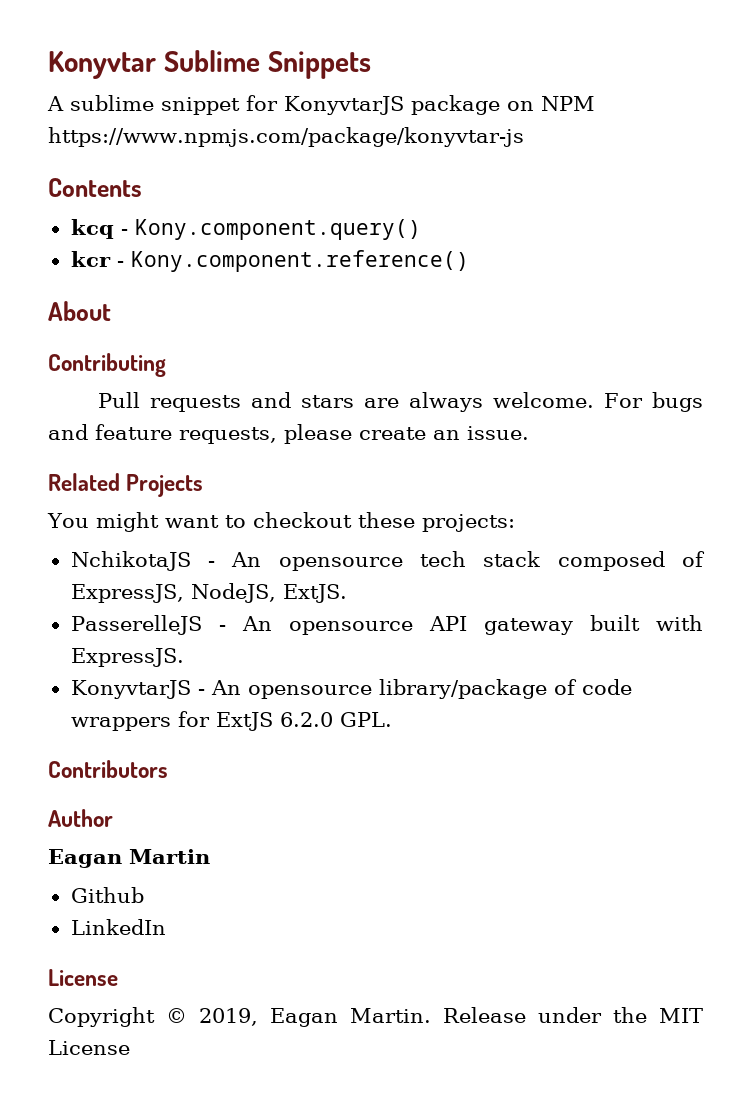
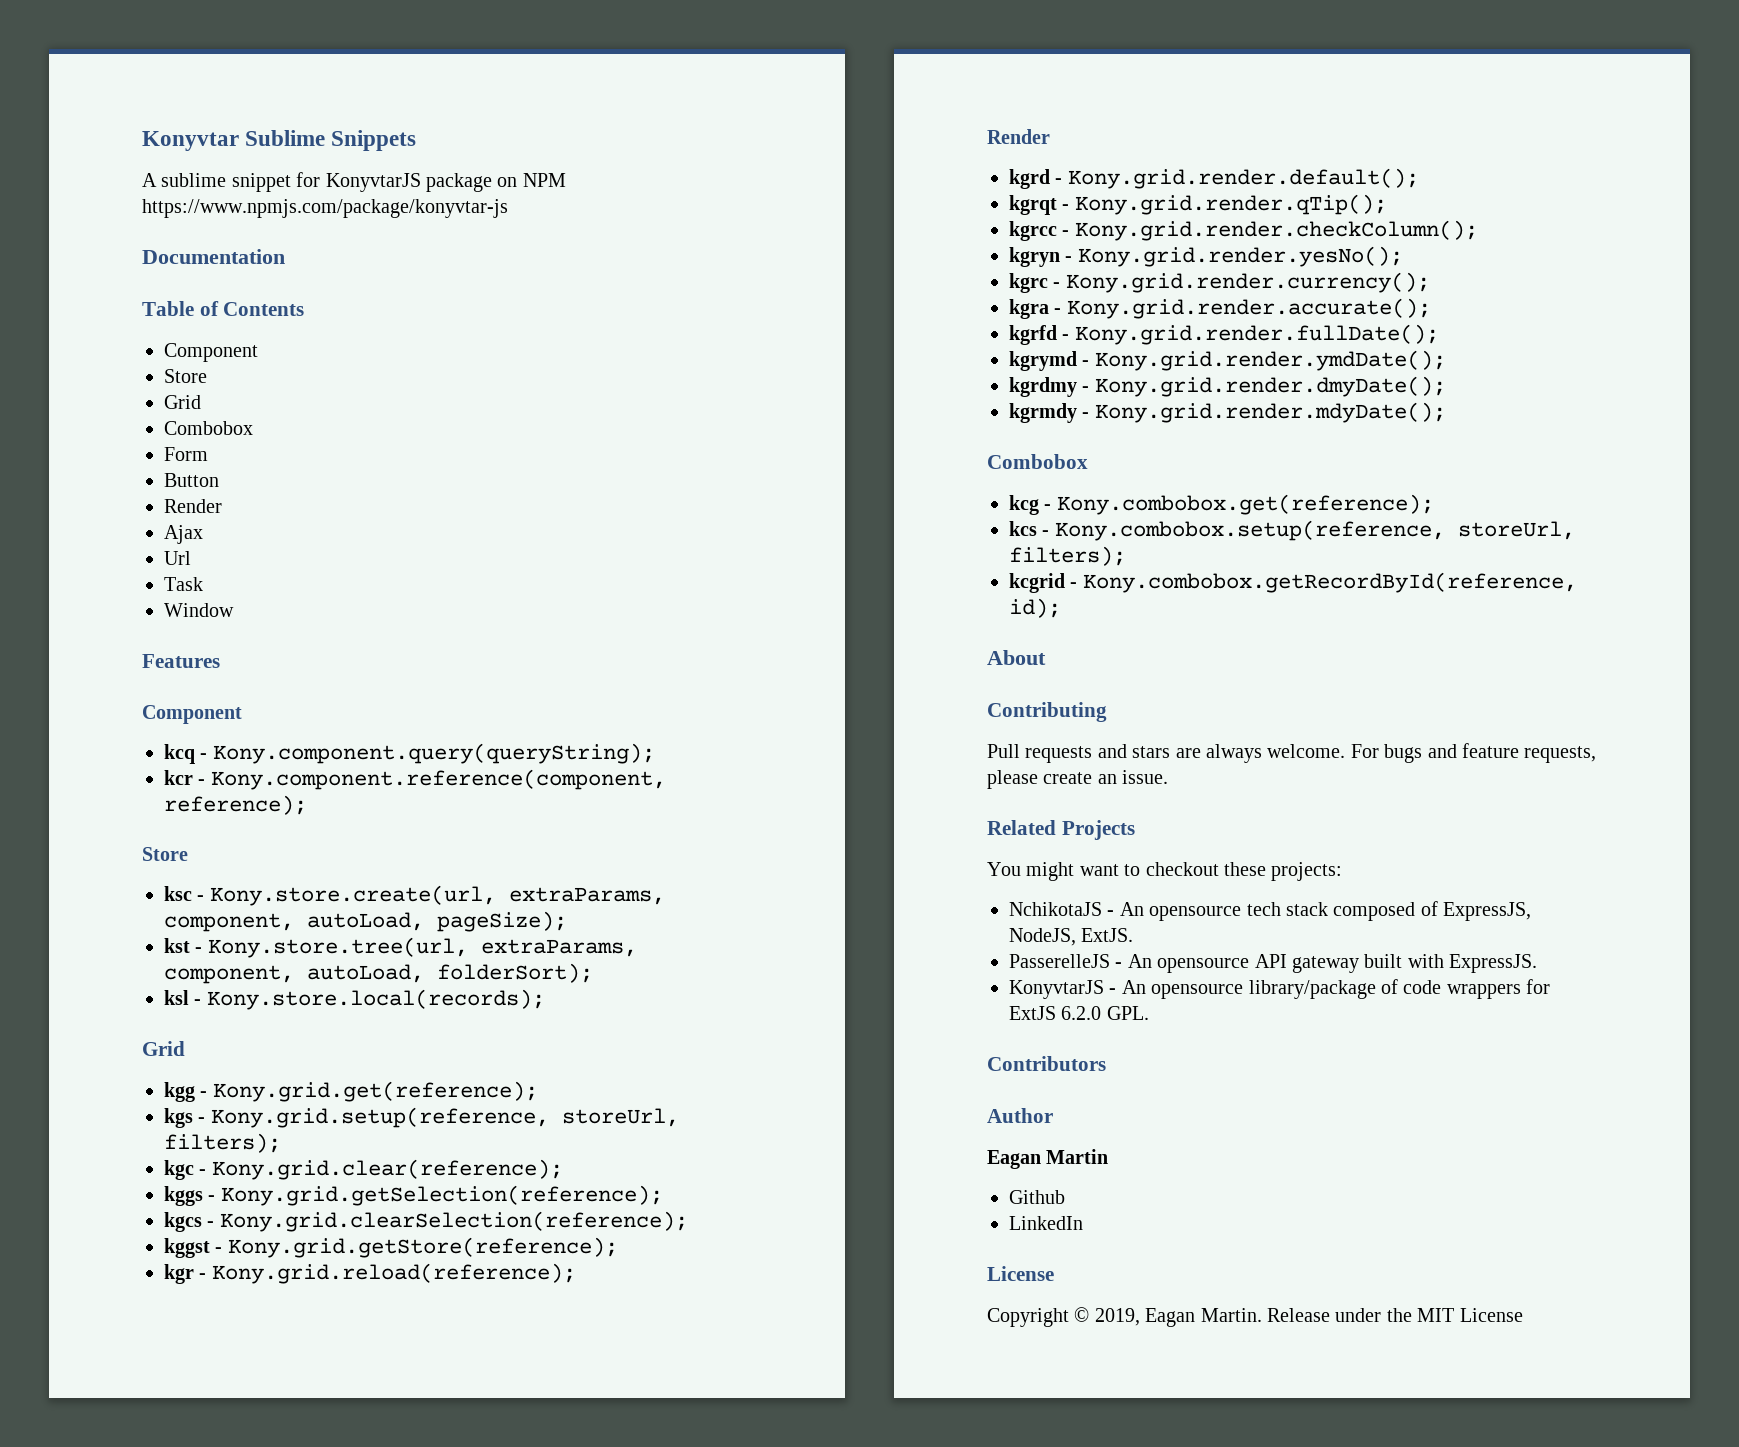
[48,178,142,197] Contents -> [142,249,285,264] [142,301,305,316] [164,343,258,362] [164,369,207,383] [164,395,201,409] [164,421,253,435] [164,447,208,461] [164,473,219,487] [164,499,222,513] [164,525,203,544] [164,551,191,565] [164,577,203,591] [164,603,234,617] [142,654,220,668] [142,705,242,724] Documentation // Table of Contents // Component // Store // Grid // Combobox // Form // Button // Render // Ajax // Url // Task // Window // Features // Component
[134,219,421,240] Kony.component.query() -> [212,743,655,764] Kony.component.query(queryString);
[130,250,469,272] Kony.component.reference() -> [210,769,666,790] [164,795,307,815] [142,847,188,861] [164,885,665,906] [164,911,567,932] [164,937,637,958] [164,963,593,984] [164,989,545,1010] [142,1041,185,1056] [164,1081,538,1102] [164,1107,679,1128] [164,1133,281,1153] [164,1159,563,1180] [164,1185,663,1206] [164,1211,688,1232] [164,1237,618,1258] [164,1263,576,1284] [987,129,1050,144] [1009,168,1419,189] [1009,194,1387,215] [1009,220,1478,241] [1009,246,1403,267] [1009,272,1430,293] [1009,298,1431,319] [1009,324,1439,345] [1009,350,1446,371] [1009,376,1446,397] [1009,402,1446,423] [987,454,1088,469] [1009,494,1434,515] [1009,520,1575,541] [1009,546,1126,566] [1009,572,1577,593] [1009,598,1061,618] Kony.component.reference(component, reference); // Store // ksc - Kony.store.create(url, extraParams, component, autoLoad, pageSize); // kst - Kony.store.tree(url, extraParams, component, autoLoad, folderSort); // ksl - Kony.store.local(records); // Grid // kgg - Kony.grid.get(reference); // kgs - Kony.grid.setup(reference, storeUrl, filters); // kgc - Kony.grid.clear(reference); // kggs - Kony.grid.getSelection(reference); // kgcs - Kony.grid.clearSelection(reference); // kggst - Kony.grid.getStore(reference); // kgr - Kony.grid.reload(reference); // Render // kgrd - Kony.grid.render.default(); // kgrqt - Kony.grid.render.qTip(); // kgrcc - Kony.grid.render.checkColumn(); // kgryn - Kony.grid.render.yesNo(); // kgrc - Kony.grid.render.currency(); // kgra - Kony.grid.render.accurate(); // kgrfd - Kony.grid.render.fullDate(); // kgrymd - Kony.grid.render.ymdDate(); // kgrdmy - Kony.grid.render.dmyDate(); // kgrmdy - Kony.grid.render.mdyDate(); // Combobox // kcg - Kony.combobox.get(reference); // kcs - Kony.combobox.setup(reference, storeUrl, filters); // kcgrid - Kony.combobox.getRecordById(reference, id);

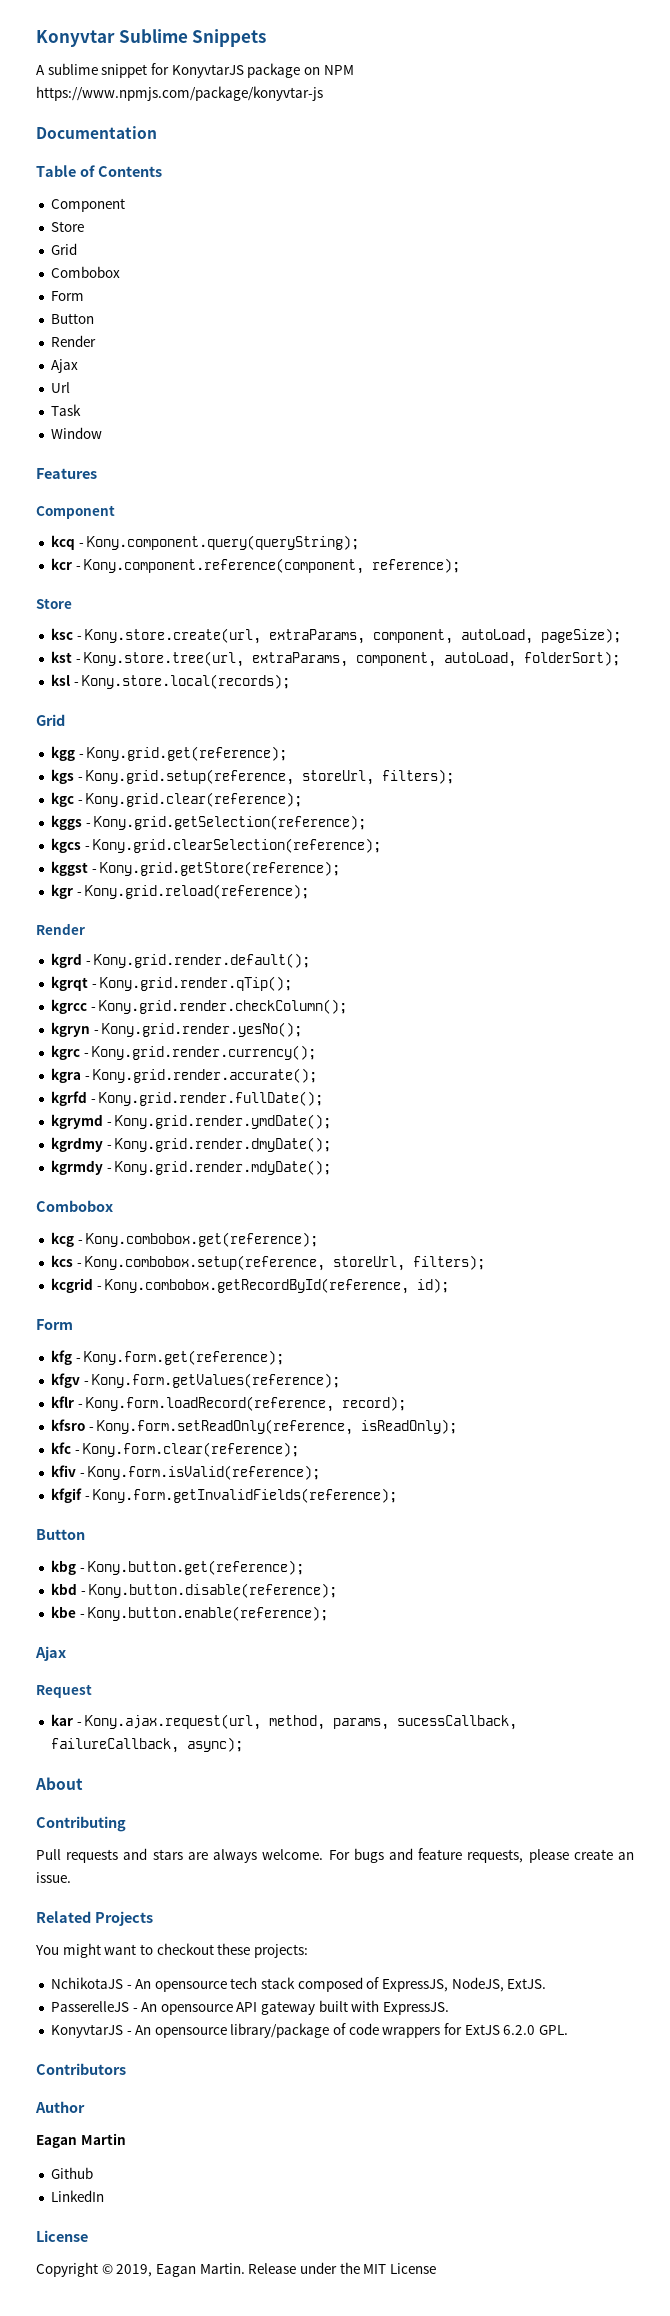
(1061, 608) none -> [36,1319,73,1330] [50,1350,285,1365] [50,1373,341,1388] [50,1396,407,1412] [50,1419,458,1435] [50,1442,300,1457] [50,1465,321,1480] [50,1488,398,1503] [36,1529,85,1540] [50,1560,305,1575] [50,1583,338,1598] [50,1606,329,1621] [35,1646,66,1661] [36,1684,92,1698] [50,1714,518,1730] [50,1737,243,1753] // Form // kfg - Kony.form.get(reference); // kfgv - Kony.form.getValues(reference); // kflr - Kony.form.loadRecord(reference, record); // kfsro - Kony.form.setReadOnly(reference, isReadOnly); // kfc - Kony.form.clear(reference); // kfiv - Kony.form.isValid(reference); // kfgif - Kony.form.getInvalidFields(reference); // Button // kbg - Kony.button.get(reference); // kbd - Kony.button.disable(reference); // kbe - Kony.button.enable(reference); // Ajax // Request // kar - Kony.ajax.request(url, method, params, sucessCallback, failureCallback, async);

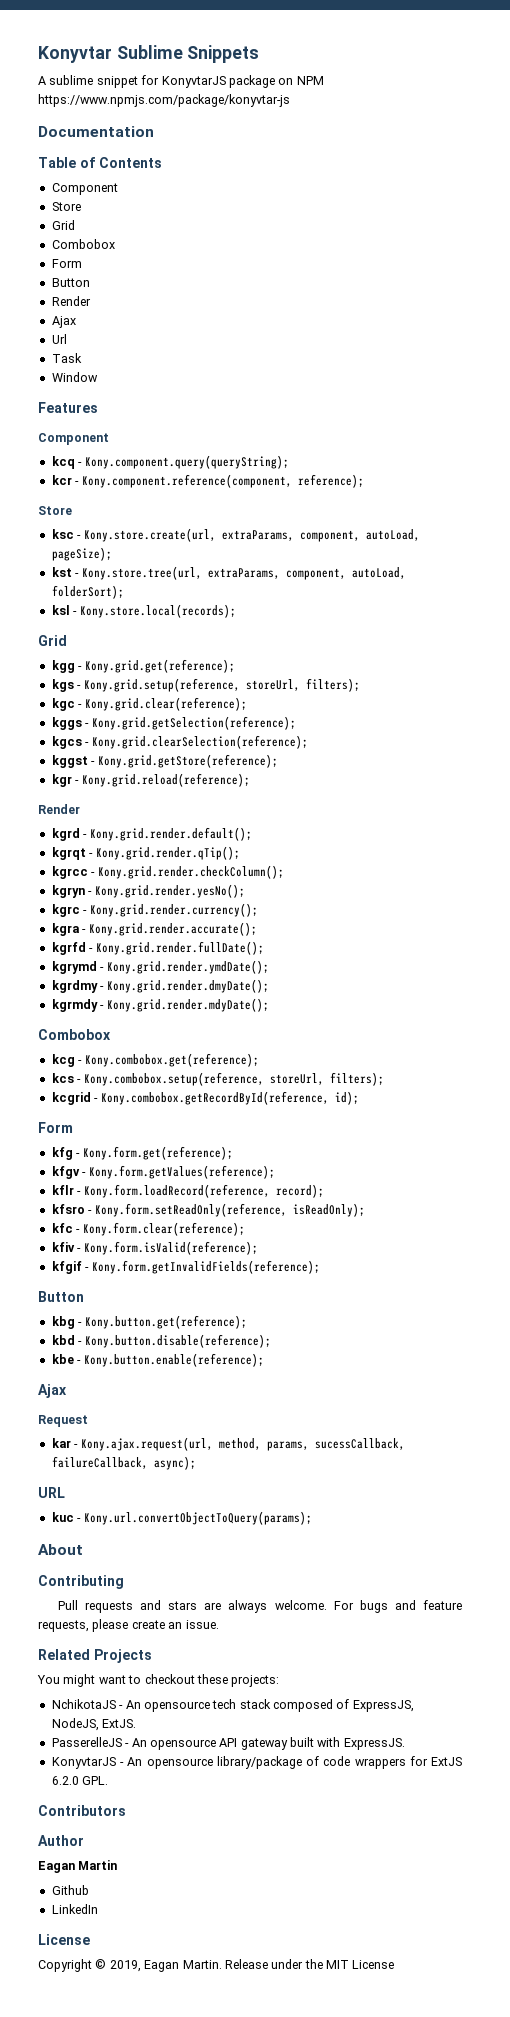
(243, 1744) none -> [38,1487,65,1498] [51,1511,312,1525] // URL // kuc - Kony.url.convertObjectToQuery(params);

